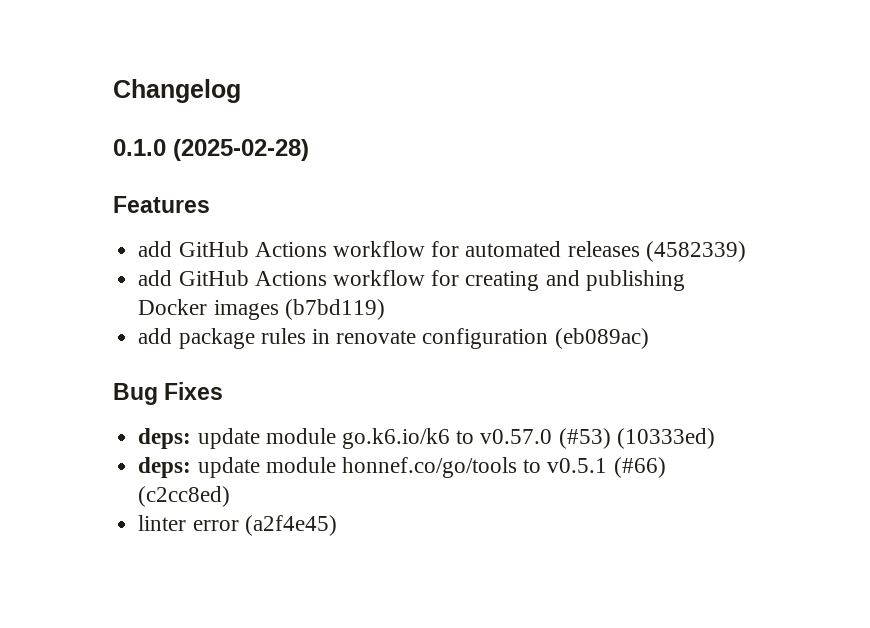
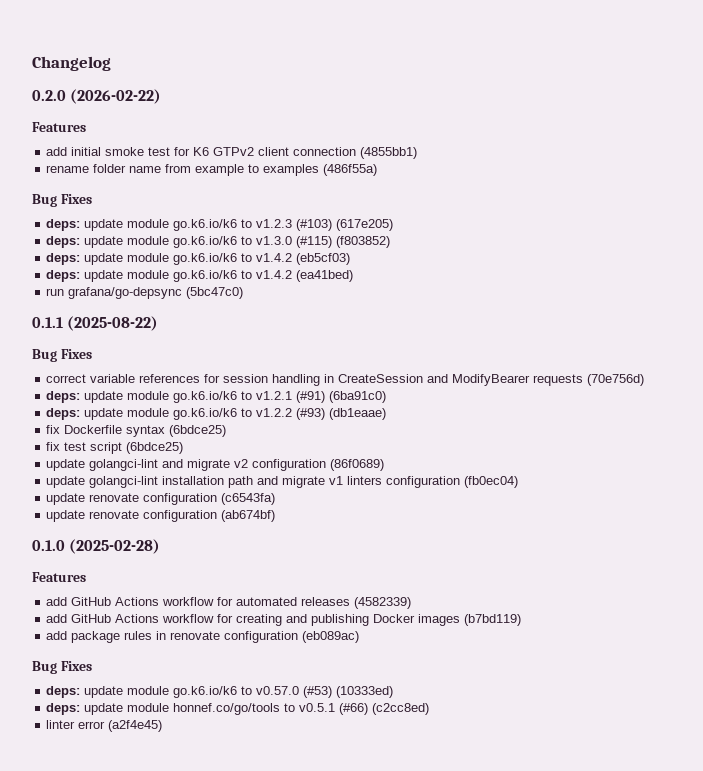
(241, 91) none -> [32,89,162,104] [32,122,86,132] [46,147,418,159] [46,164,378,176] [32,194,92,207] [46,219,394,231] [46,236,391,248] [46,253,351,265] [46,270,354,282] [46,287,244,299] [32,316,159,331] [32,349,92,362] [46,374,645,386] [46,391,387,403] [46,408,387,420] [46,425,227,437] [46,442,184,454] [46,459,385,471] [46,476,519,488] [46,493,276,505] [46,510,276,522] // 0.2.0 (2026-02-22) // Features // add initial smoke test for K6 GTPv2 client connection (4855bb1) // rename folder name from example to examples (486f55a) // Bug Fixes // deps: update module go.k6.io/k6 to v1.2.3 (#103) (617e205) // deps: update module go.k6.io/k6 to v1.3.0 (#115) (f803852) // deps: update module go.k6.io/k6 to v1.4.2 (eb5cf03) // deps: update module go.k6.io/k6 to v1.4.2 (ea41bed) // run grafana/go-depsync (5bc47c0) // 0.1.1 (2025-08-22) // Bug Fixes // correct variable references for session handling in CreateSession and ModifyBearer requests (70e756d) // deps: update module go.k6.io/k6 to v1.2.1 (#91) (6ba91c0) // deps: update module go.k6.io/k6 to v1.2.2 (#93) (db1eaae) // fix Dockerfile syntax (6bdce25) // fix test script (6bdce25) // update golangci-lint and migrate v2 configuration (86f0689) // update golangci-lint installation path and migrate v1 linters configuration (fb0ec04) // update renovate configuration (c6543fa) // update renovate configuration (ab674bf)

